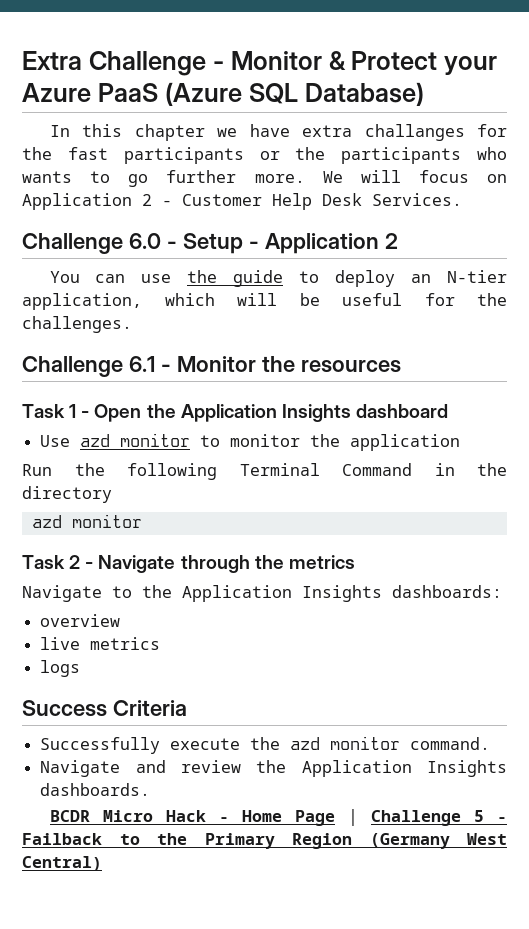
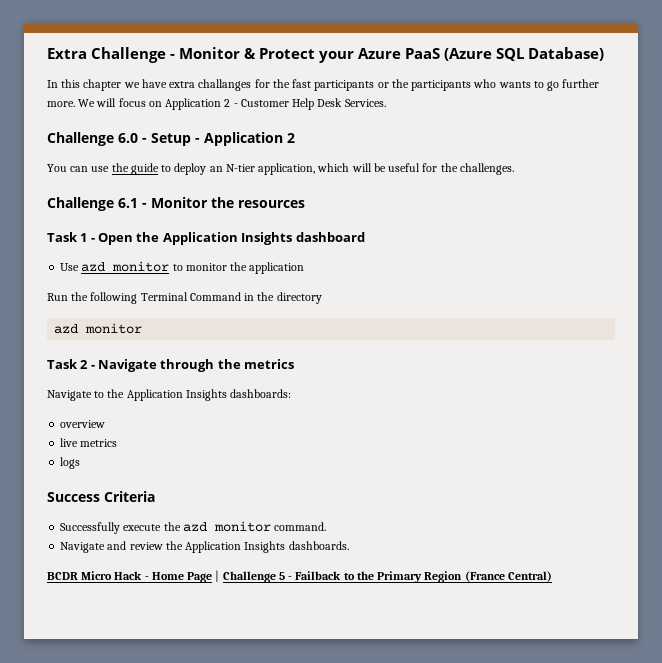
[369,833,507,849] (Germany West -> [464,571,505,582] (France

